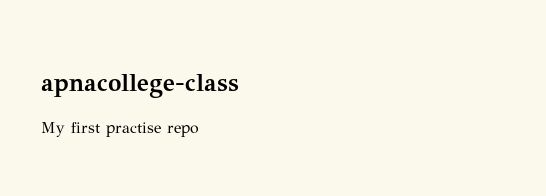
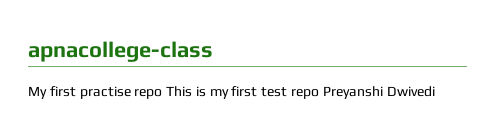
(199, 131) none -> [166,86,435,99] This is my first test repo Preyanshi Dwivedi

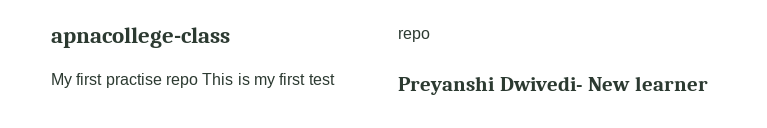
[322,86,435,99] Preyanshi Dwivedi -> [398,76,708,95] // Preyanshi Dwivedi- New learner

